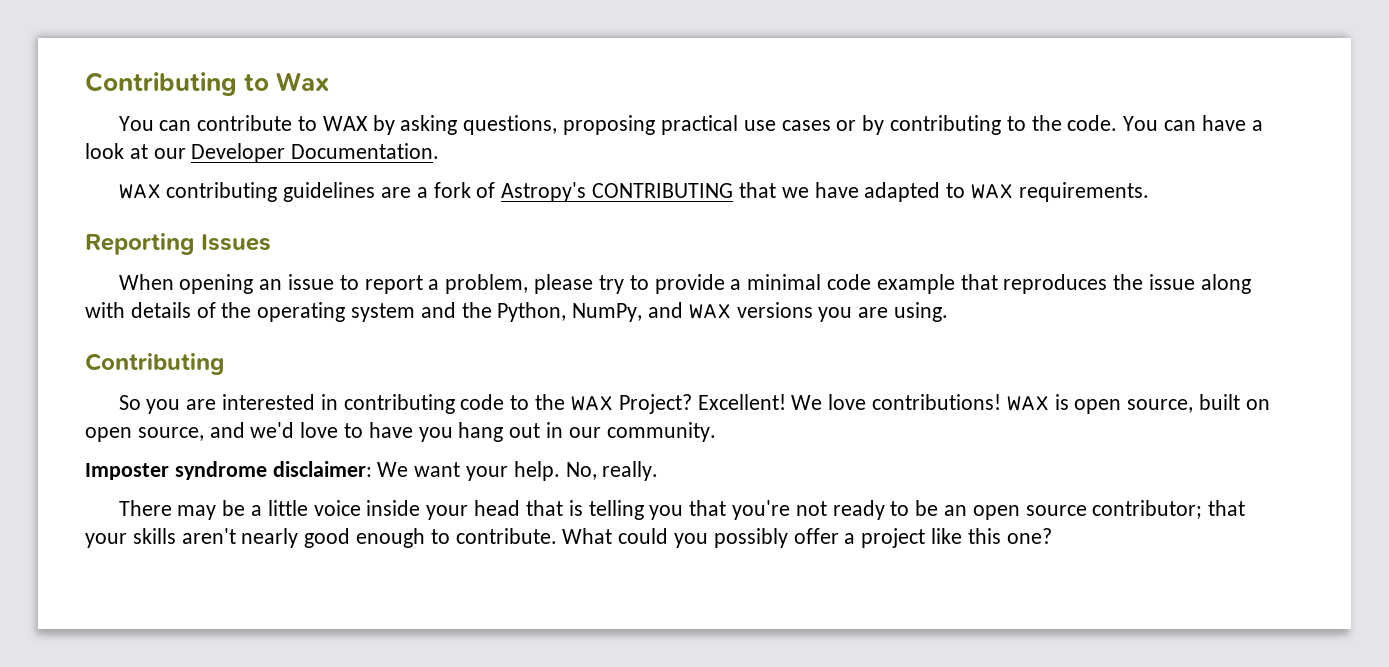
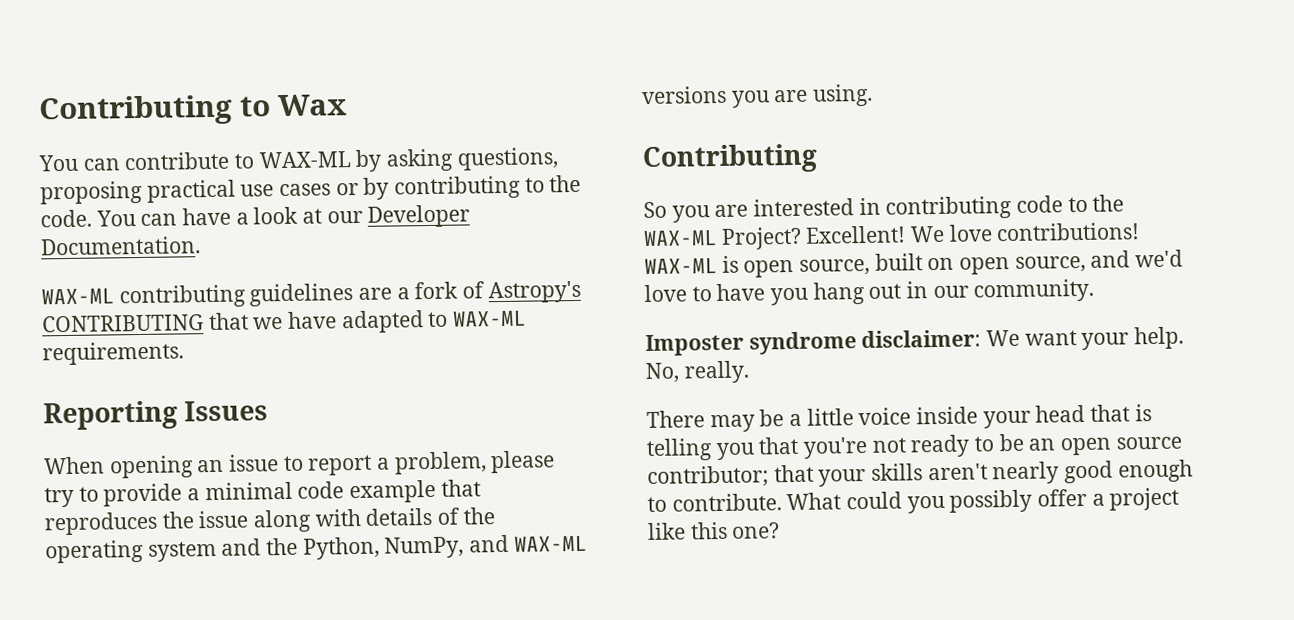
[322,116,368,131] WAX -> [258,151,352,169] WAX-ML
[118,184,161,199] WAX -> [41,287,114,305] WAX-ML
[970,184,1013,199] WAX -> [452,309,527,327] WAX-ML
[688,304,731,319] WAX -> [513,534,587,552] WAX-ML
[570,396,613,411] WAX -> [643,229,717,247] WAX-ML
[1006,396,1049,411] WAX -> [644,257,717,275] WAX-ML

